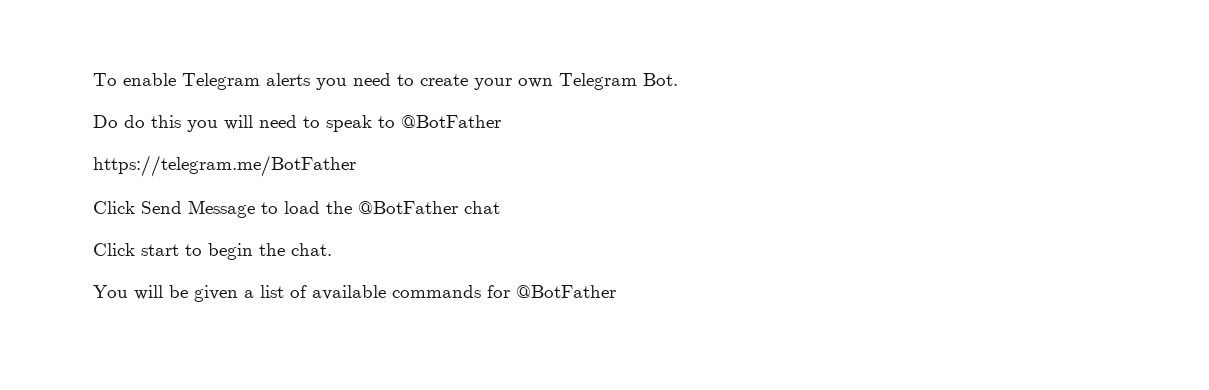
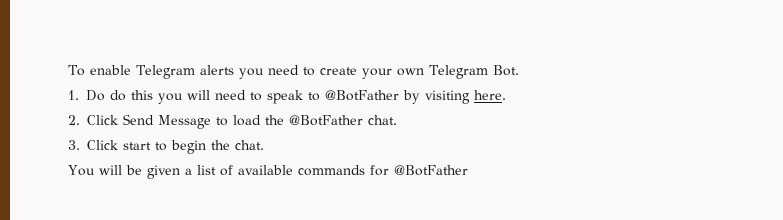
(678, 79) none -> [68,90,79,100] 1.
[93,155,356,177] // https://telegram.me/BotFather // -> [403,90,506,104] [68,115,80,125] by visiting here. // 2.
[464,201,500,214] chat // -> [368,115,397,125] [68,140,80,150] chat. // 3.

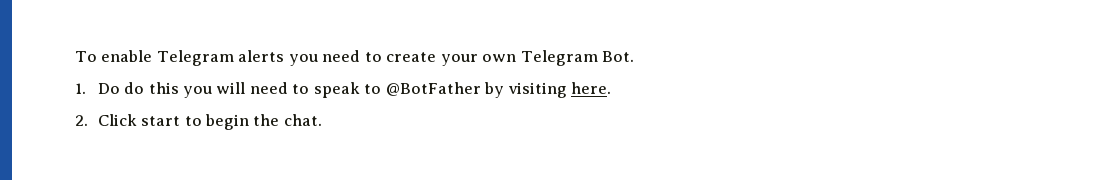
[123,114,397,129] [68,140,118,150] Send Message to load the @BotFather chat. // 3. Click -> (137, 120) none
[68,165,468,179] // You will be given a list of available commands for @BotFather -> (322, 120) none

